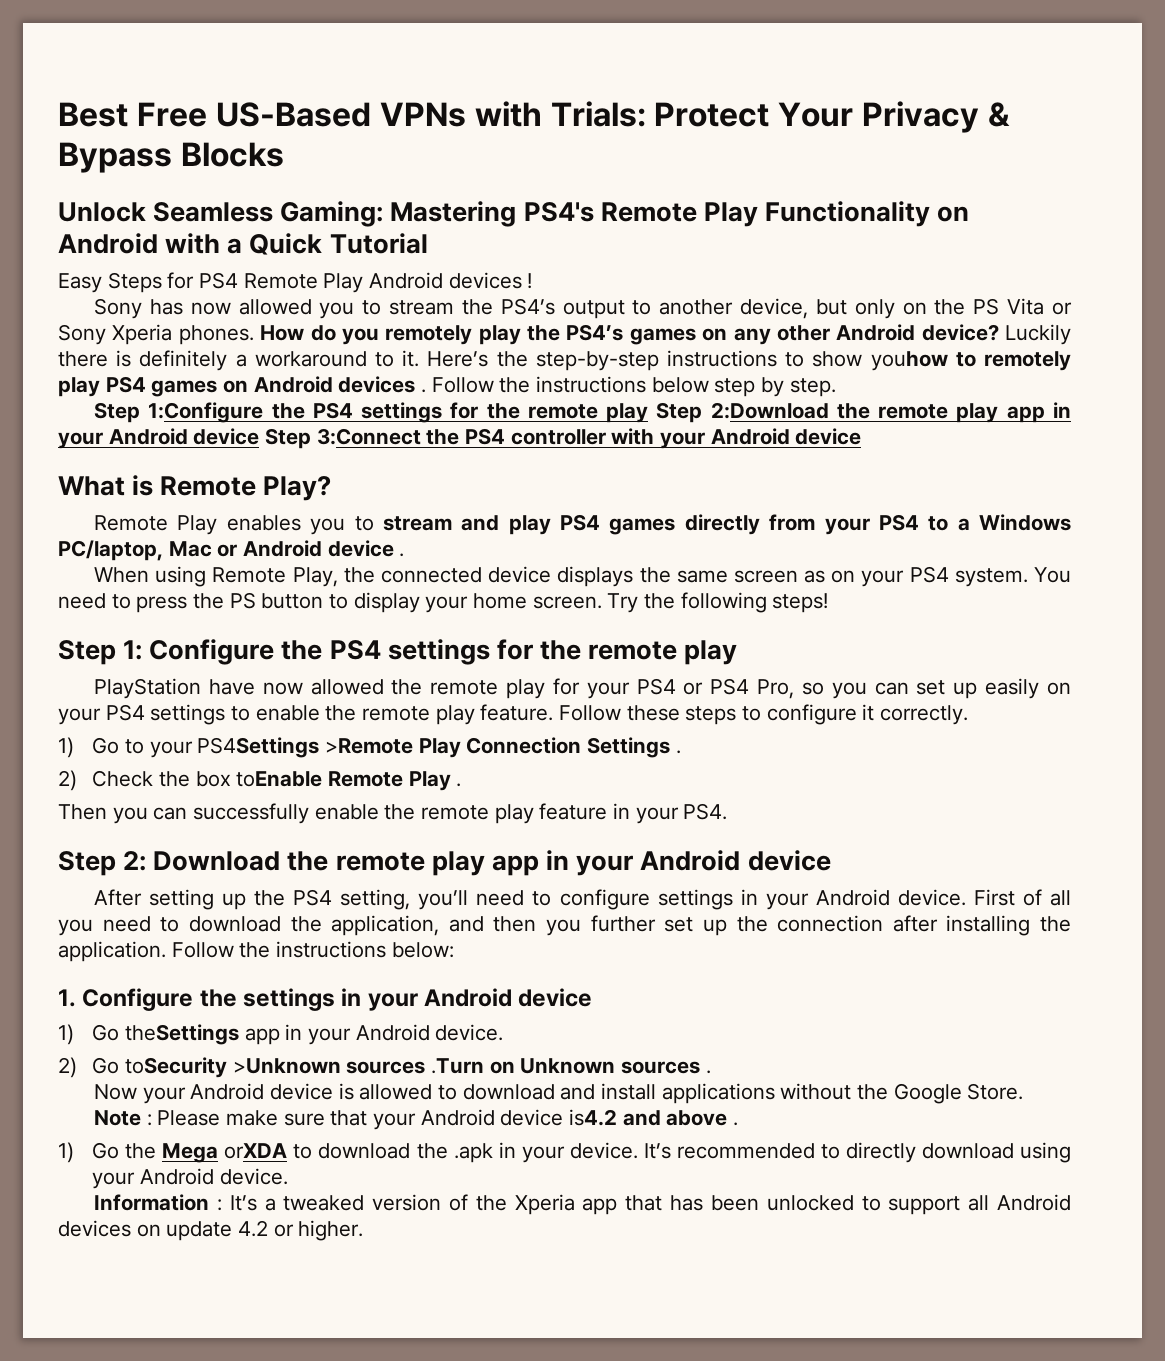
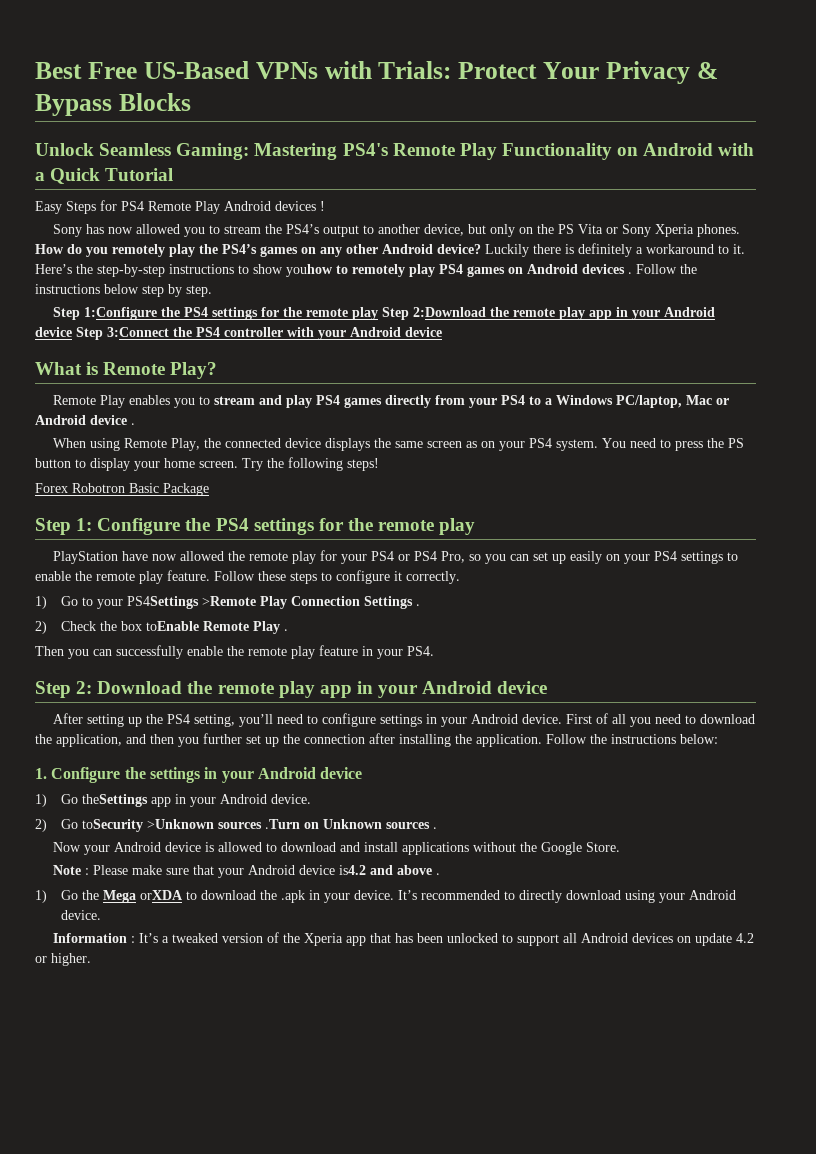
(829, 603) none -> [35,483,209,496] // Forex Robotron Basic Package

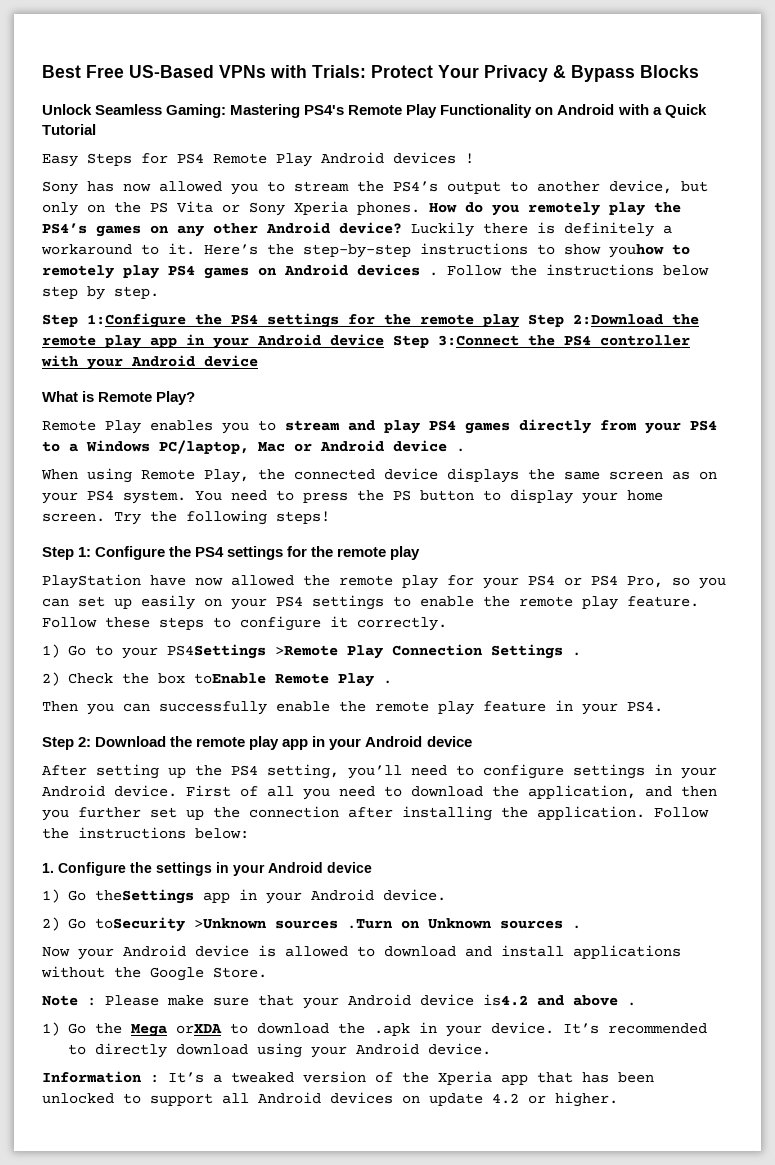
[35,483,209,496] // Forex Robotron Basic Package -> (330, 517) none

